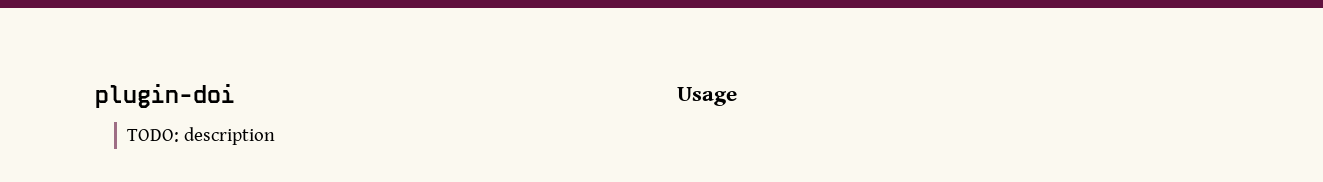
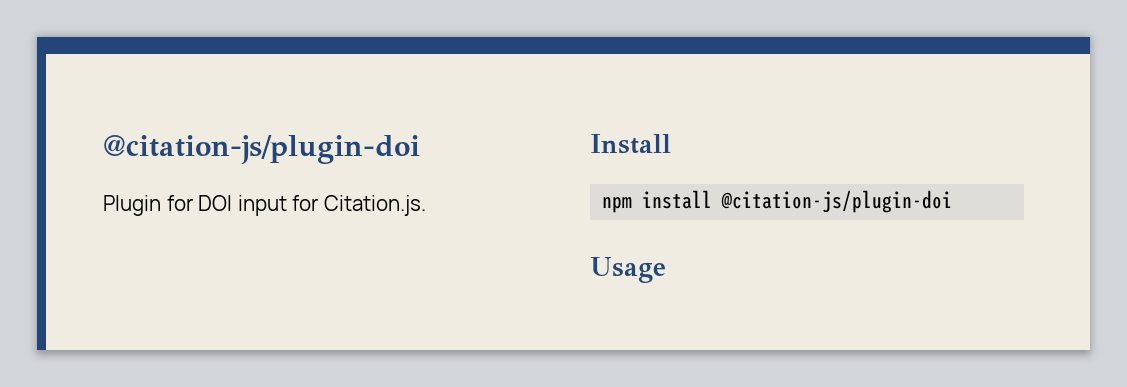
[95,84,235,108] [127,127,276,145] plugin-doi // TODO: description -> [103,135,420,164] [103,195,426,216] [590,134,671,154] [602,190,953,213] @citation-js/plugin-doi // Plugin for DOI input for Citation.js. // Install // npm install @citation-js/plugin-doi

